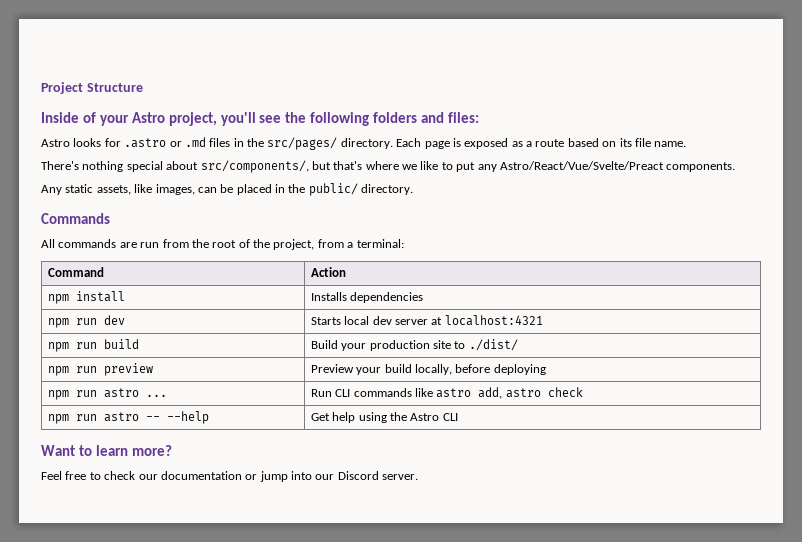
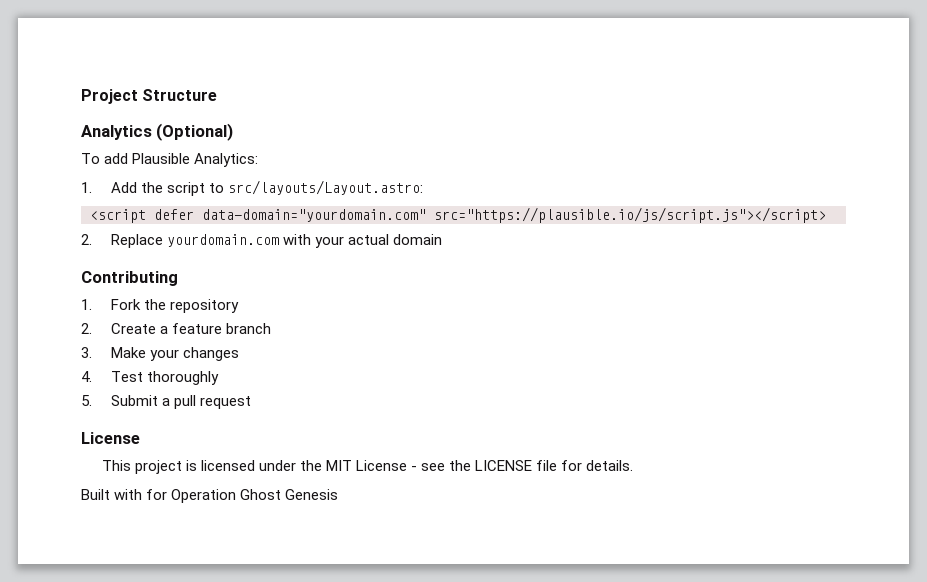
[41,112,480,126] [41,137,687,150] [41,160,736,173] [41,183,414,196] [41,213,110,224] [41,239,404,250] [47,267,104,277] [310,267,346,277] [47,291,125,304] [310,292,424,303] [47,315,125,328] [310,315,543,326] [47,339,139,352] [310,339,518,351] [47,363,153,376] [310,364,546,375] [47,388,167,400] [310,387,583,399] [47,411,209,424] [310,412,458,423] [41,445,172,456] [41,471,419,482] Inside of your Astro project, you'll see the following folders and files: // Astro looks for .astro or .md files in the src/pages/ directory. Each page is exposed as a route based on its file name. // There's nothing special about src/components/, but that's where we like to put any Astro/React/Vue/Svelte/Preact components. // Any static assets, like images, can be placed in the public/ directory. // Commands // All commands are run from the root of the project, from a terminal: // Command | Action // npm install | Installs dependencies // npm run dev | Starts local dev server at localhost:4321 // npm run build | Build your production site to ./dist/ // npm run preview | Preview your build locally, before deploying // npm run astro ... | Run CLI commands like astro add, astro check // npm run astro -- --help | Get help using the Astro CLI // Want to learn more? // Feel free to check our documentation or jump into our Discord server. -> [81,123,234,141] [81,153,259,167] [81,180,423,196] [90,207,826,223] [81,234,442,248] [81,271,178,286] [81,299,239,313] [81,323,271,334] [81,347,239,361] [81,371,219,385] [81,395,251,409] [81,432,140,444] [101,460,634,474] [81,489,339,503] Analytics (Optional) // To add Plausible Analytics: // 1. Add the script to src/layouts/Layout.astro: // <script defer data-domain="yourdomain.com" src="https://plausible.io/js/script.js"></script> // 2. Replace yourdomain.com with your actual domain // Contributing // 1. Fork the repository // 2. Create a feature branch // 3. Make your changes // 4. Test thoroughly // 5. Submit a pull request // License // This project is licensed under the MIT License - see the LICENSE file for details. // Built with for Operation Ghost Genesis

